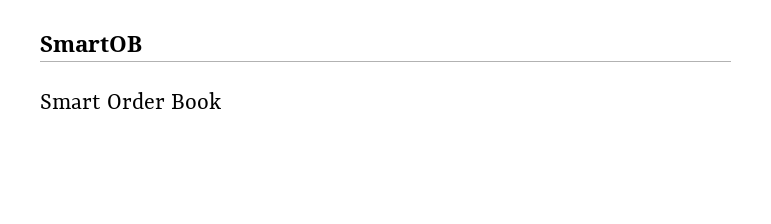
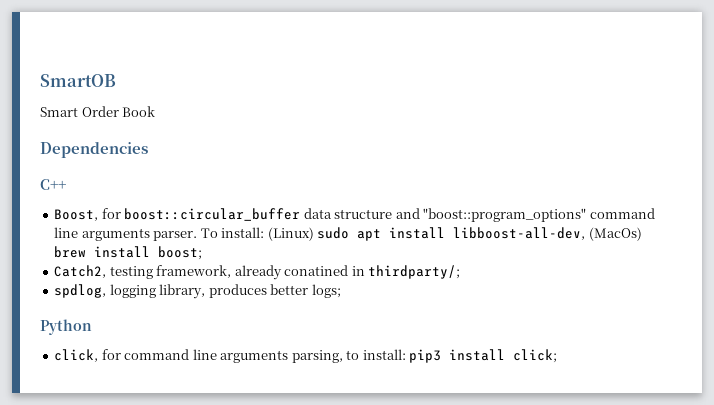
(222, 100) none -> [40,142,148,158] [40,179,66,190] [54,208,655,222] [54,227,642,241] [54,246,203,260] [54,265,461,280] [54,284,341,299] [40,319,92,335] [54,349,558,363] // Dependencies // C++ // Boost, for boost::circular_buffer data structure and "boost::program_options" command line arguments parser. To install: (Linux) sudo apt install libboost-all-dev, (MacOs) brew install boost; // Catch2, testing framework, already conatined in thirdparty/; // spdlog, logging library, produces better logs; // Python // click, for command line arguments parsing, to install: pip3 install click;

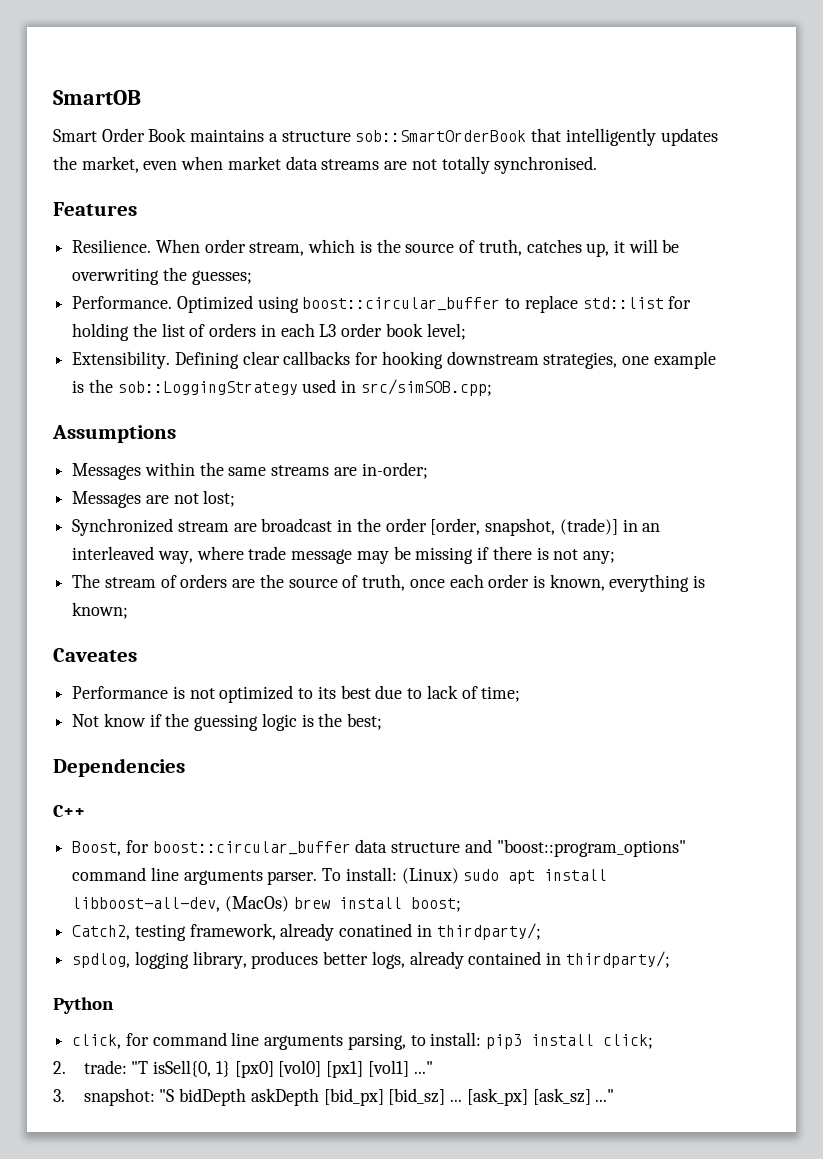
(156, 111) none -> [190,128,718,146] [53,156,598,174] [53,202,137,216] [72,239,680,257] [72,267,252,285] [72,295,692,313] [72,323,466,341] [72,351,716,369] [72,379,492,396] [52,425,176,443] [72,462,428,480] [72,490,236,508] [72,518,661,536] [72,546,615,564] [72,574,706,592] [72,602,129,619] [53,648,137,662] [72,685,521,703] [72,713,383,731] maintains a structure sob::SmartOrderBook that intelligently updates the market, even when market data streams are not totally synchronised. // Features // Resilience. When order stream, which is the source of truth, catches up, it will be overwriting the guesses; // Performance. Optimized using boost::circular_buffer to replace std::list for holding the list of orders in each L3 order book level; // Extensibility. Defining clear callbacks for hooking downstream strategies, one example is the sob::LoggingStrategy used in src/simSOB.cpp; // Assumptions // Messages within the same streams are in-order; // Messages are not lost; // Synchronized stream are broadcast in the order [order, snapshot, (trade)] in an interleaved way, where trade message may be missing if there is not any; // The stream of orders are the source of truth, once each order is known, everything is known; // Caveates // Performance is not optimized to its best due to lack of time; // Not know if the guessing logic is the best;
[311,284,341,298] logs; -> [371,951,670,969] logs, already contained in thirdparty/;
(558, 356) none -> [53,1060,433,1078] [53,1088,615,1106] // 2. trade: "T isSell{0, 1} [px0] [vol0] [px1] [vol1] ..." // 3. snapshot: "S bidDepth askDepth [bid_px] [bid_sz] ... [ask_px] [ask_sz] ..."

